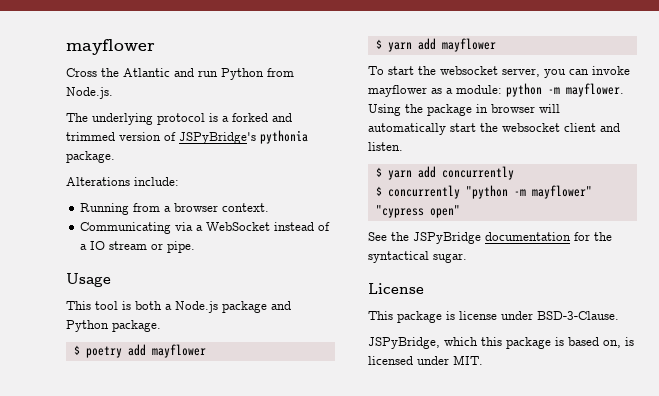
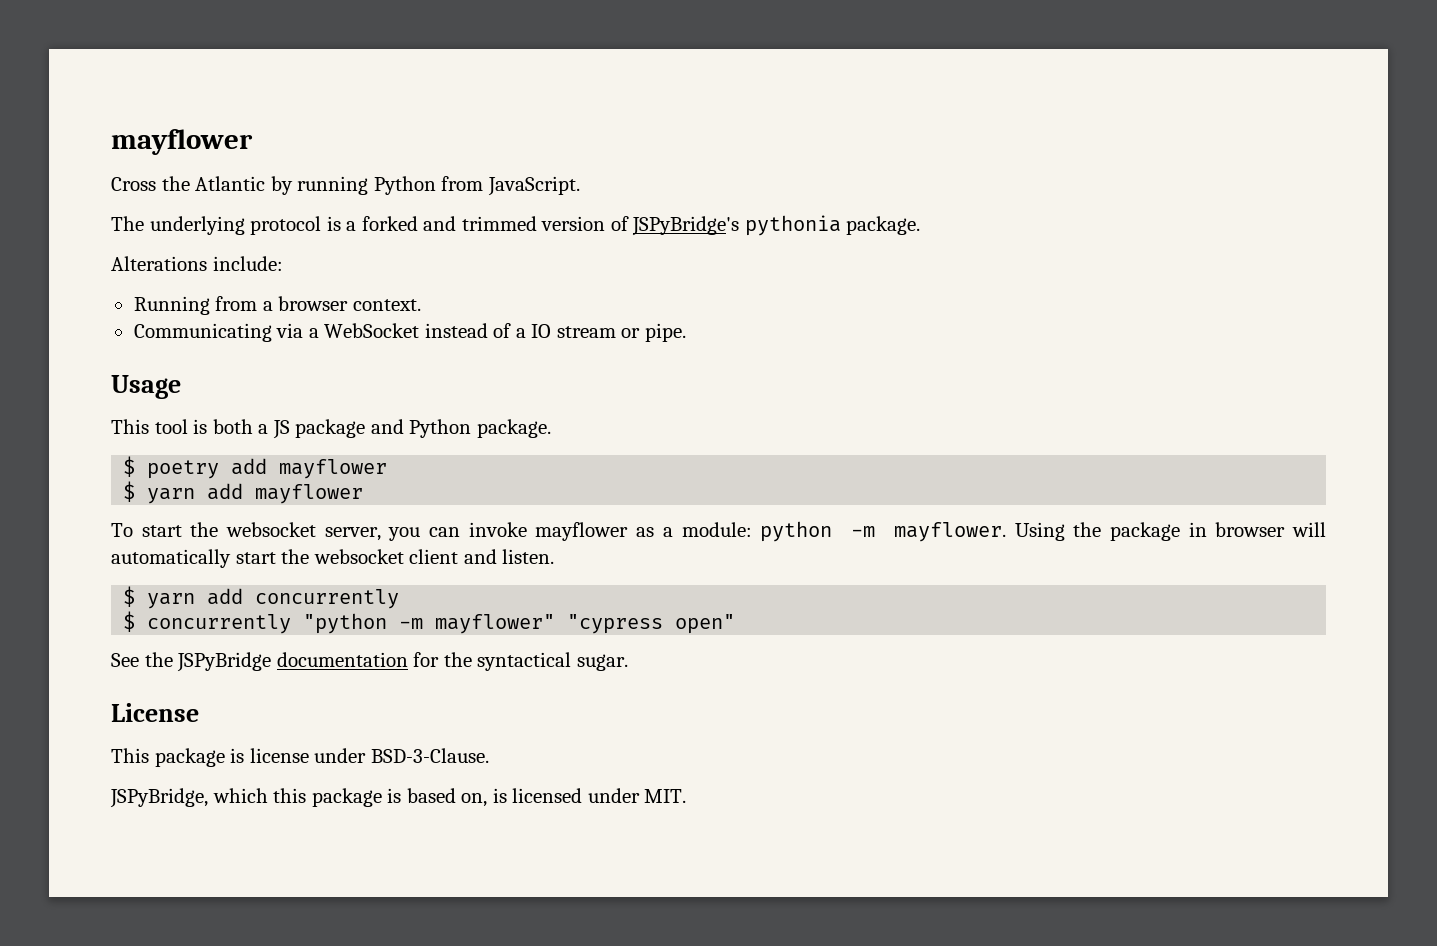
[174,68,218,77] and run -> [270,176,369,195] by running
[66,87,113,99] Node.js. -> [487,176,580,196] JavaScript.
[175,301,218,313] Node.js -> [272,420,290,439] JS

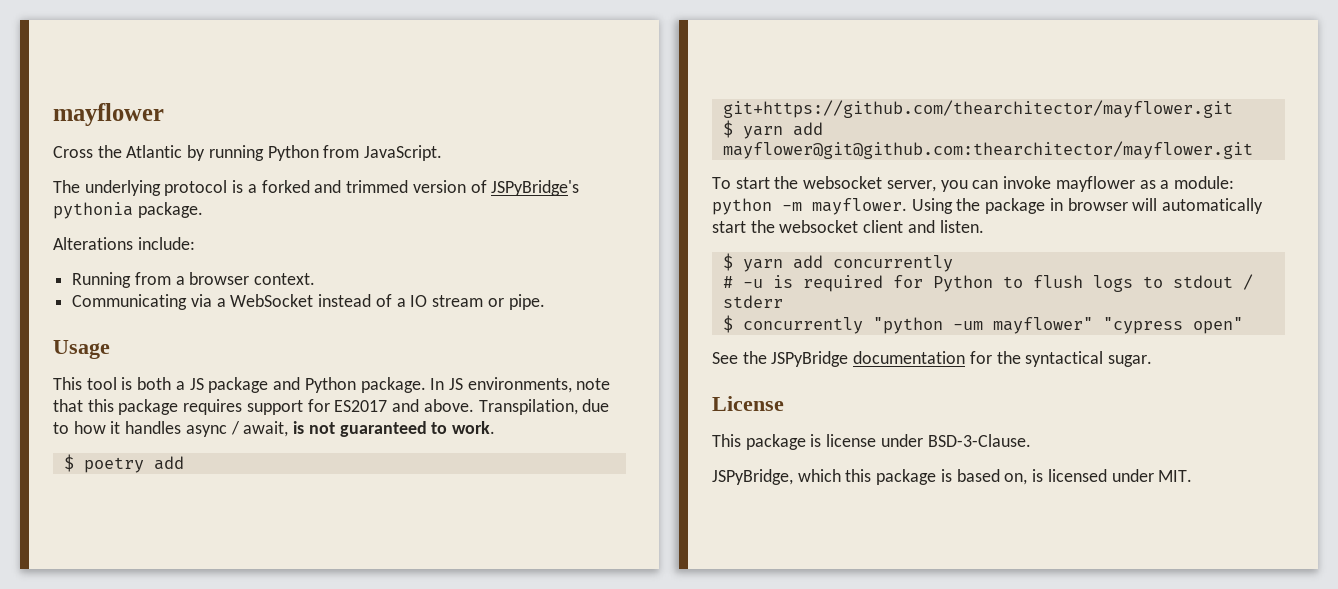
(551, 428) none -> [430,377,611,393] [53,399,610,415] [53,421,495,437] In JS environments, note that this package requires support for ES2017 and above. Transpilation, due to how it handles async / await, is not guaranteed to work.
[279,459,388,479] [123,481,364,504] mayflower // $ yarn add mayflower -> [722,100,1233,118] [722,120,823,139] [722,141,1253,159] git+https://github.com/thearchitector/mayflower.git // $ yarn add mayflower@git@github.com:thearchitector/mayflower.git
(400, 599) none -> [722,274,1253,292] [722,295,783,308] // # -u is required for Python to flush logs to stdout / stderr
[399,618,424,629] -m -> [952,321,983,330] -um

